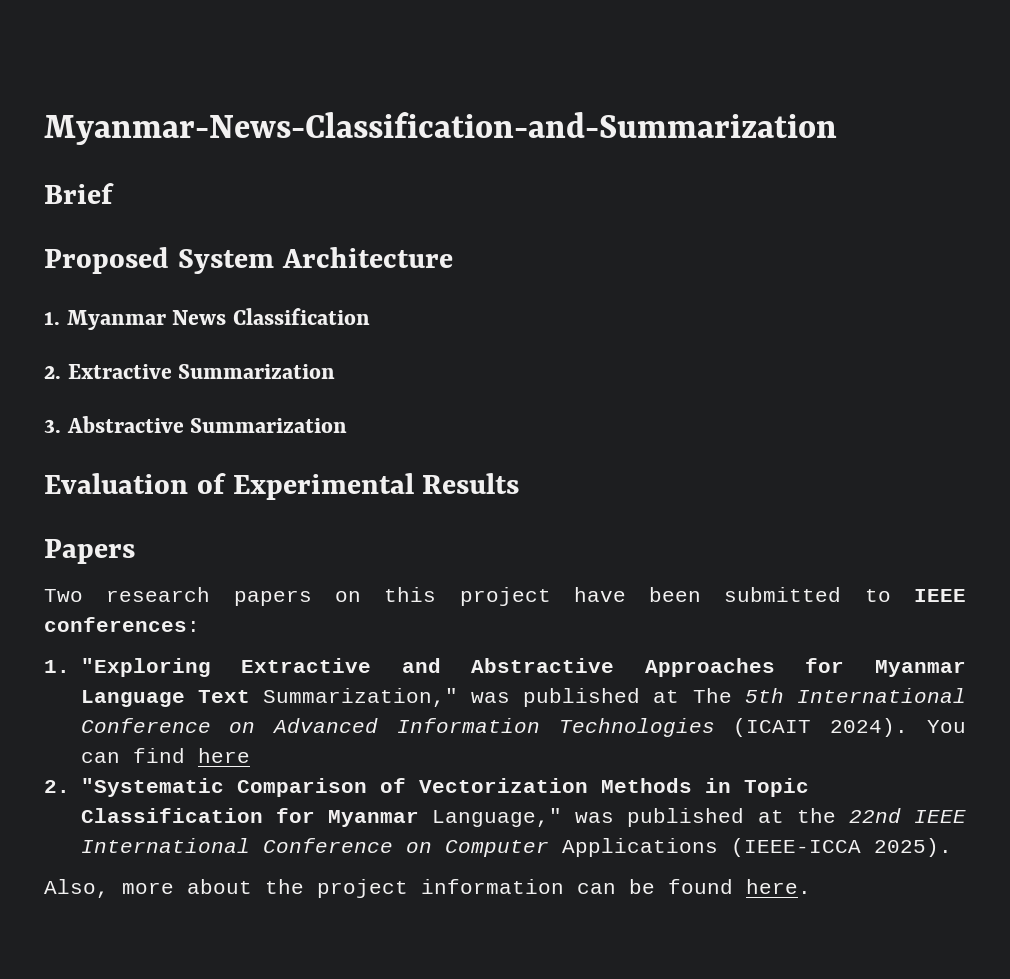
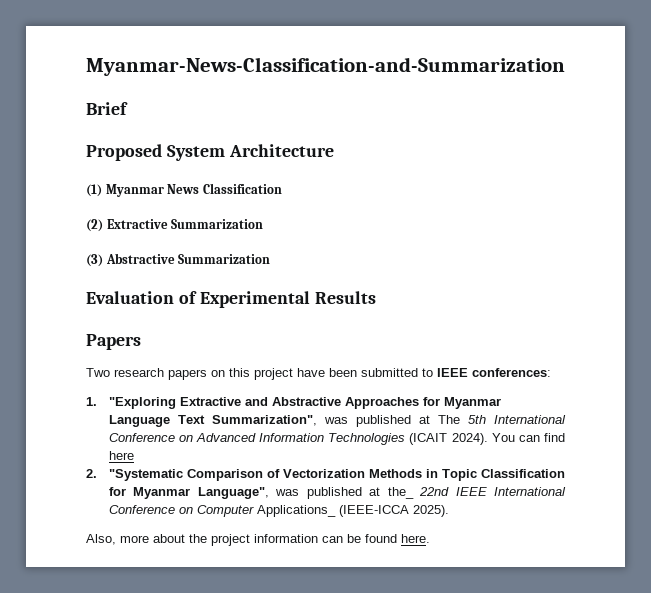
[44,312,60,325] 1. -> [86,184,102,197] (1)
[44,366,61,379] 2. -> [86,219,103,232] (2)
[44,419,61,433] 3. -> [86,254,103,267] (3)
[262,688,458,707] Summarization," -> [211,415,317,426] Summarization",
[432,808,836,827] Language," was published at the -> [197,487,414,499] Language", was published at the_
[561,838,718,857] Applications -> [256,505,336,517] Applications_

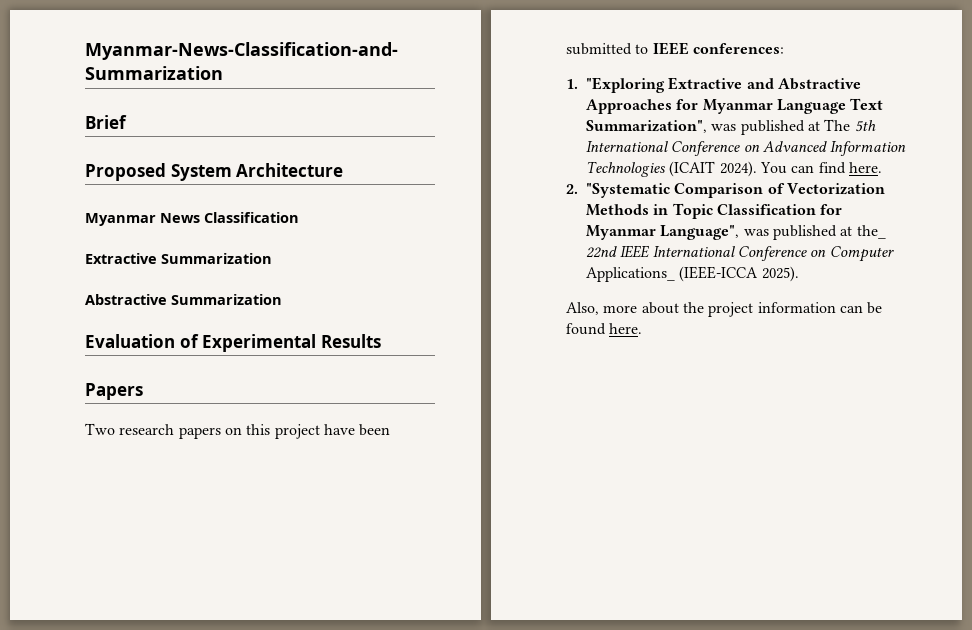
[86,184,102,197] (1) -> (344, 170) none
[86,219,103,232] (2) -> (299, 217) none
[86,254,103,267] (3) -> (272, 258) none
[108,451,134,460] here -> [848,162,882,173] here.

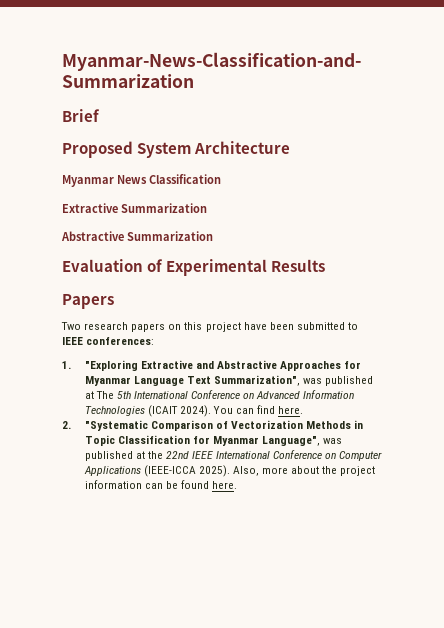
[856,225,886,239] the_ -> [147,451,163,459] the
[586,267,676,282] Applications_ -> [83,466,141,476] Applications
(799, 274) // -> (230, 471) none

